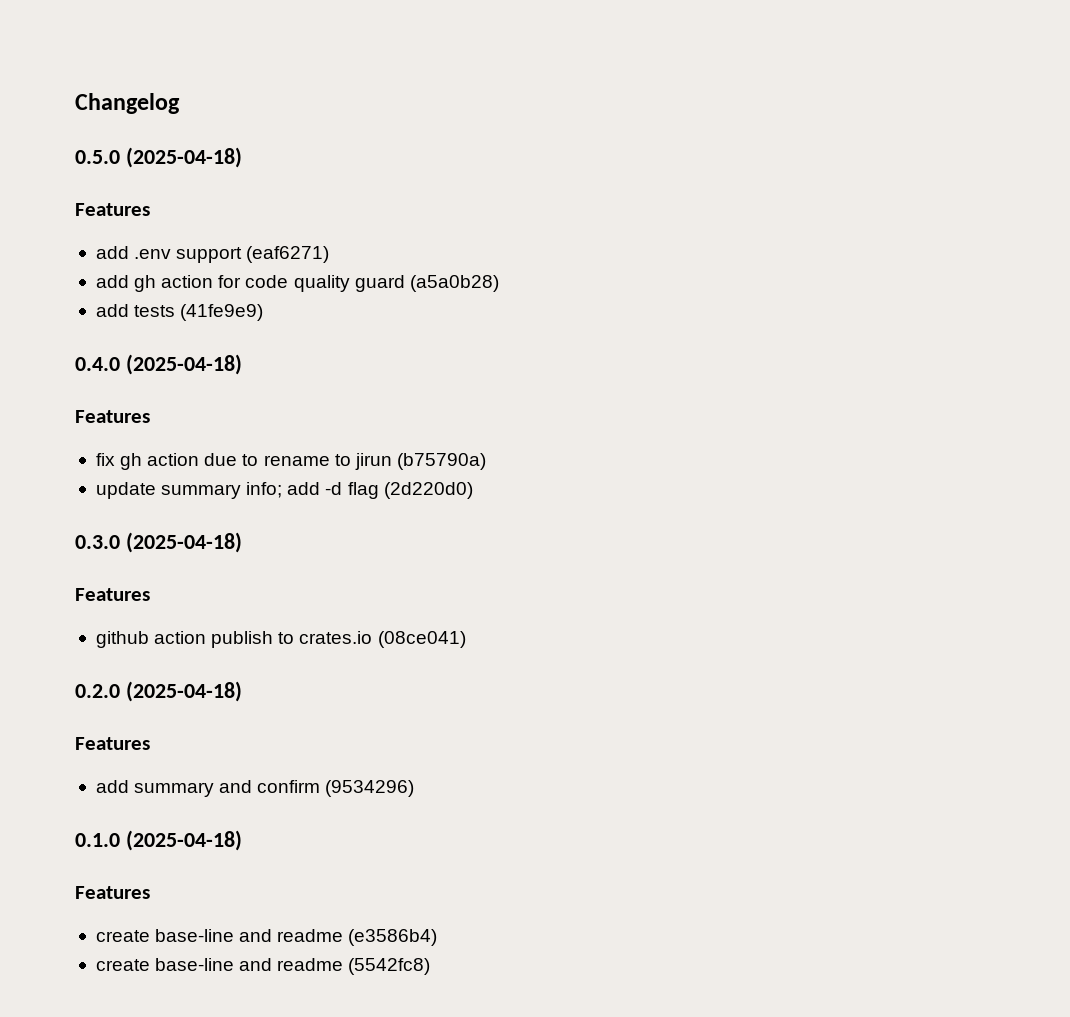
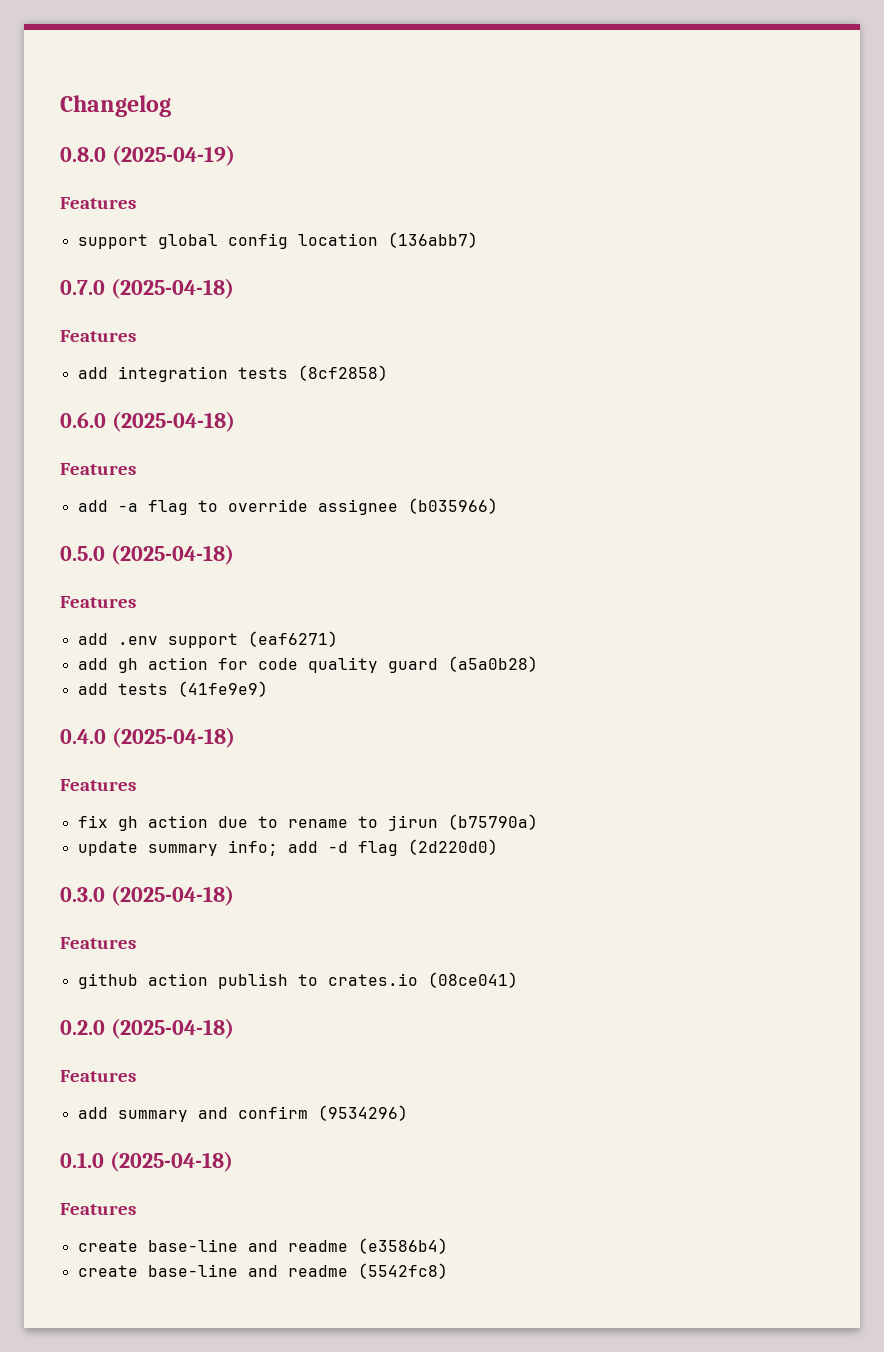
(180, 103) none -> [60,145,235,166] [60,197,136,209] [77,232,478,249] [60,278,234,299] [60,330,136,342] [77,365,388,382] [60,411,235,432] [60,463,136,475] [77,498,498,515] // 0.8.0 (2025-04-19) // Features // support global config location (136abb7) // 0.7.0 (2025-04-18) // Features // add integration tests (8cf2858) // 0.6.0 (2025-04-18) // Features // add -a flag to override assignee (b035966)

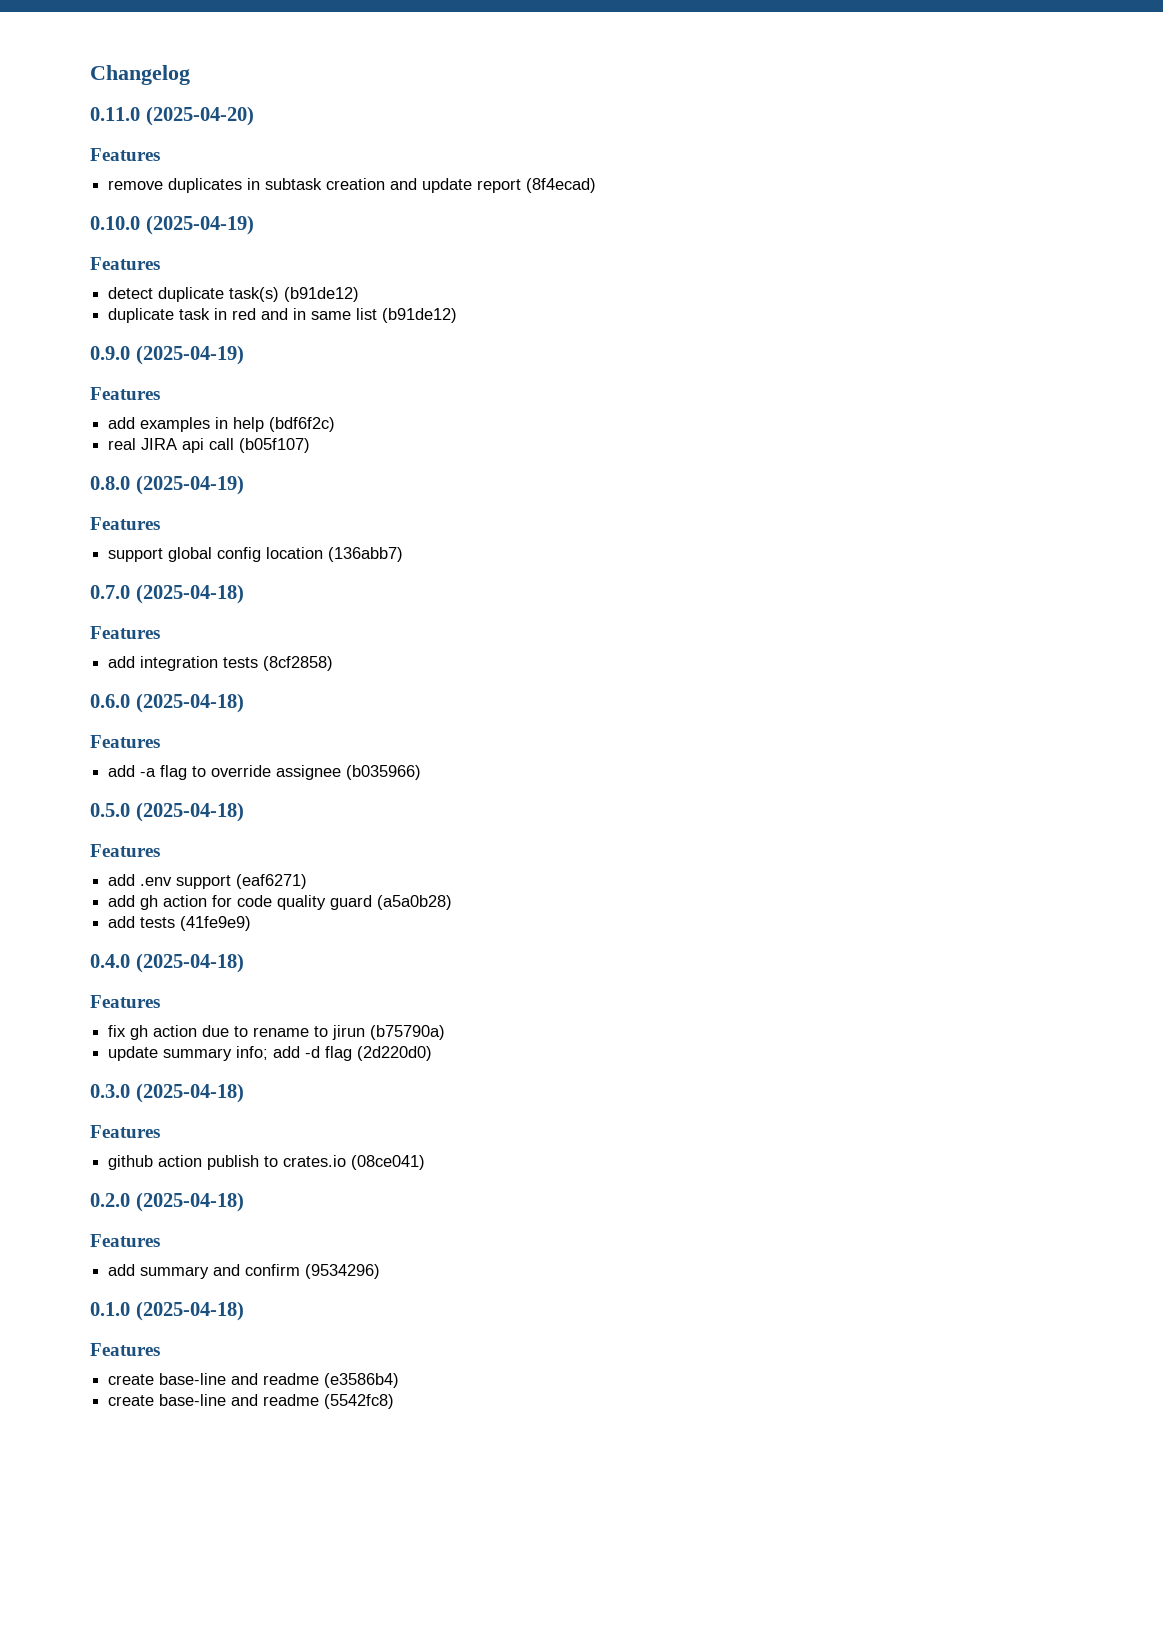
(171, 106) none -> [90,106,254,126] [90,148,160,161] [108,178,597,193] [90,215,254,235] [90,257,160,270] [108,287,360,302] [108,308,458,323] [90,345,244,365] [90,387,160,400] [108,417,336,432] [108,438,311,453] // 0.11.0 (2025-04-20) // Features // remove duplicates in subtask creation and update report (8f4ecad) // 0.10.0 (2025-04-19) // Features // detect duplicate task(s) (b91de12) // duplicate task in red and in same list (b91de12) // 0.9.0 (2025-04-19) // Features // add examples in help (bdf6f2c) // real JIRA api call (b05f107)

